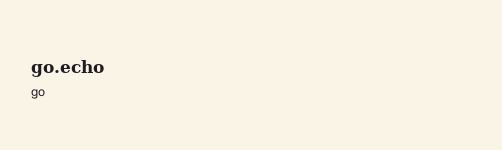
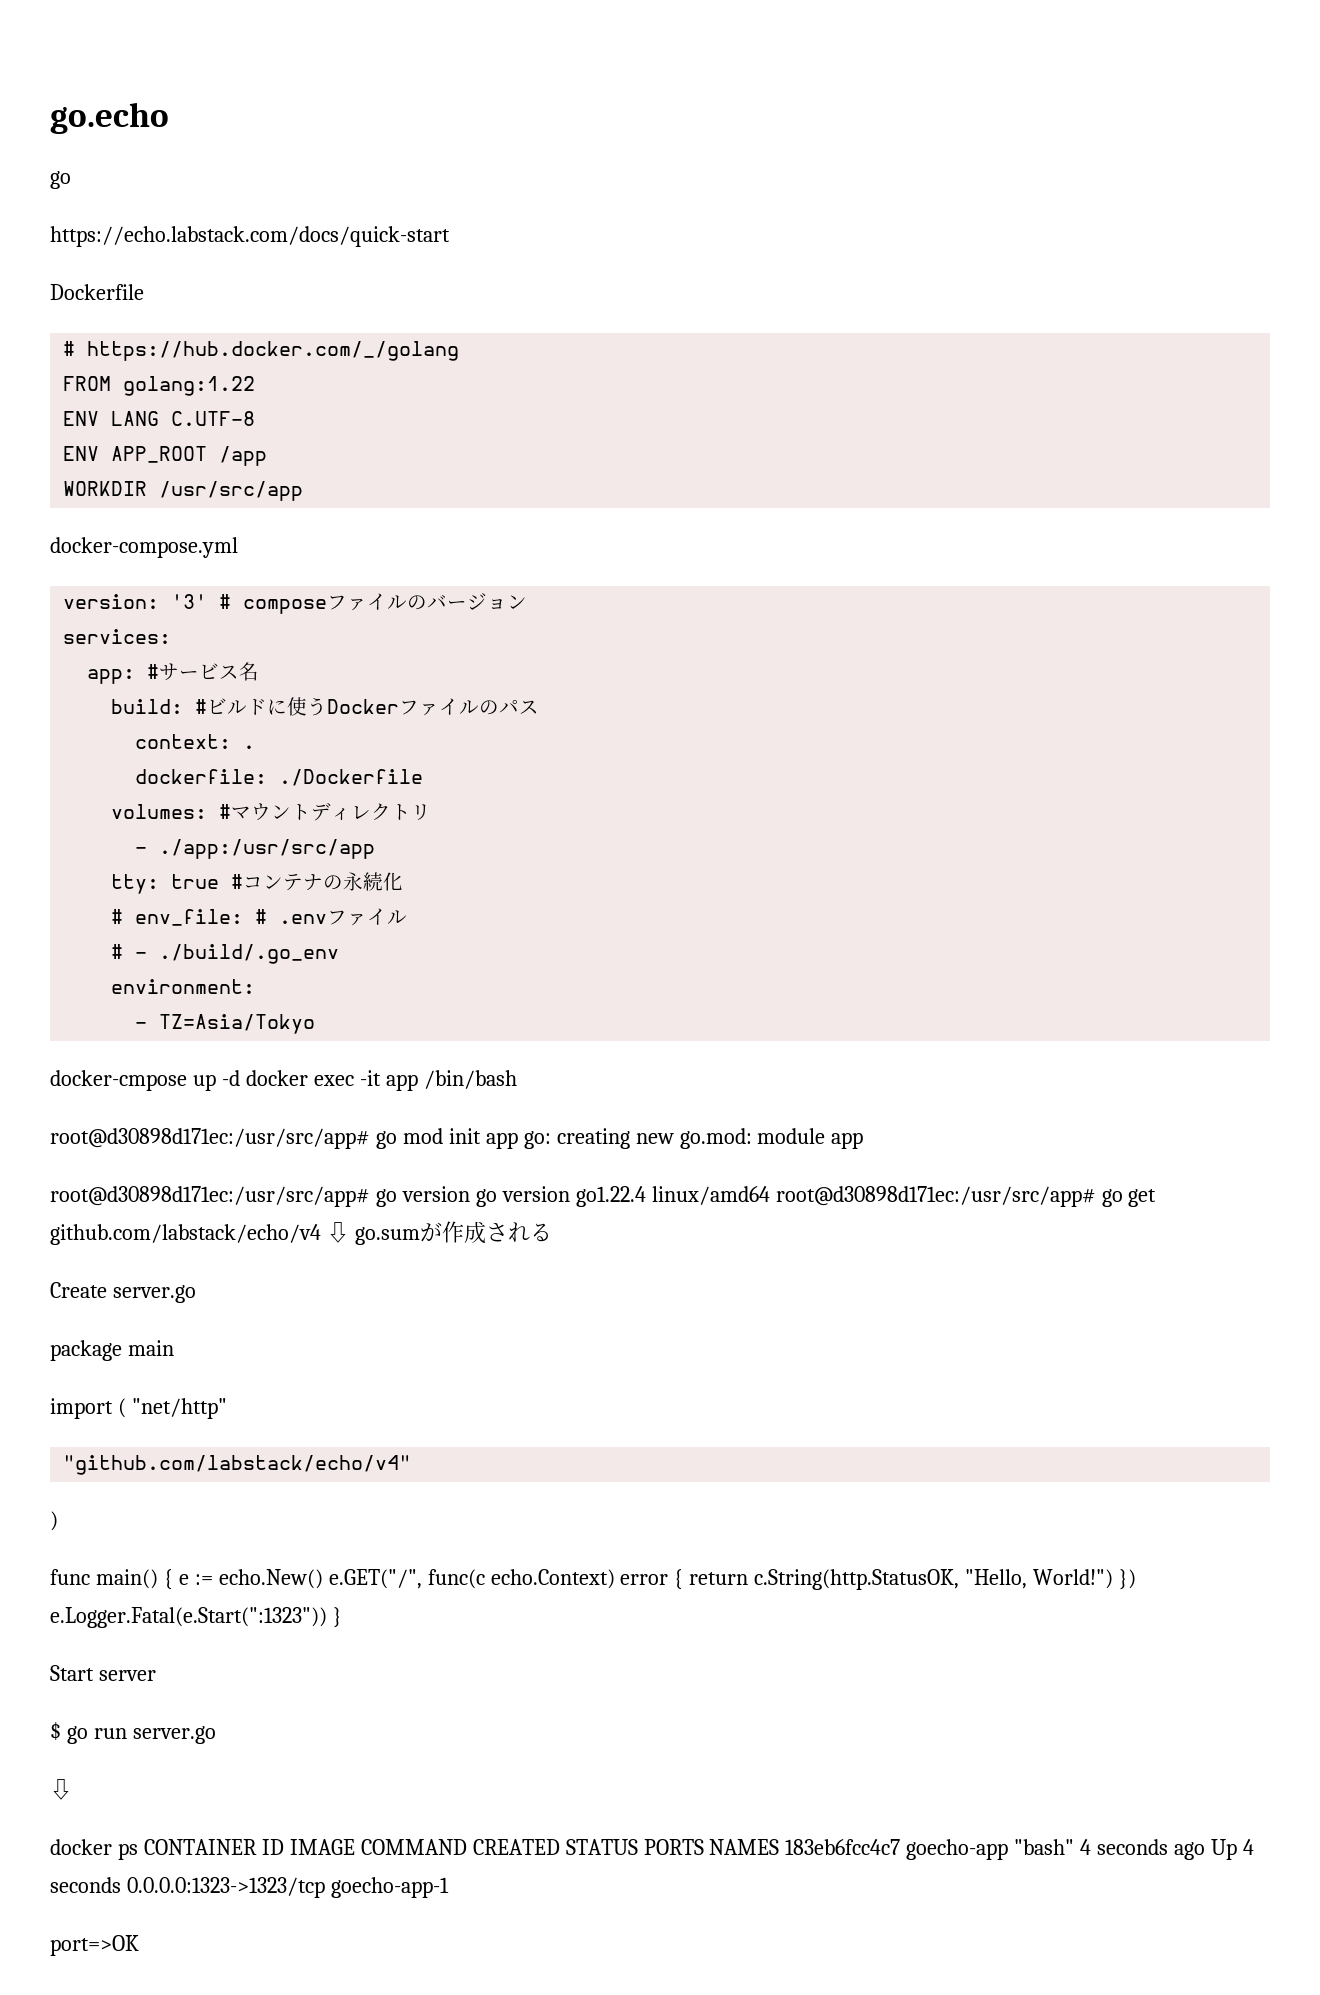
(45, 94) none -> [50,226,450,247] [50,284,144,300] [63,341,460,361] [63,376,256,396] [63,411,256,426] [63,446,268,466] [63,481,304,501] [50,537,238,558] [63,593,528,614] [63,629,172,644] [87,662,260,684] [111,697,540,716] [135,734,256,749] [135,769,424,786] [111,803,432,821] [135,839,376,859] [111,872,404,894] [111,908,408,926] [111,944,340,964] [111,979,256,994] [135,1014,316,1034] [50,1070,517,1091] [50,1128,864,1149] [50,1186,1157,1207] [50,1221,552,1245] [50,1282,196,1303] [50,1340,174,1361] [50,1398,227,1419] [63,1455,412,1475] [50,1511,58,1531] [50,1569,1137,1590] [50,1607,342,1628] [50,1665,156,1681] [50,1722,216,1744] [50,1779,72,1800] [50,1839,1254,1860] [50,1877,449,1898] [50,1935,139,1956] // https://echo.labstack.com/docs/quick-start // Dockerfile // # https://hub.docker.com/_/golang // FROM golang:1.22 // ENV LANG C.UTF-8 // ENV APP_ROOT /app // WORKDIR /usr/src/app // docker-compose.yml // version: '3' # composeファイルのバージョン // services: // app: #サービス名 // build: #ビルドに使うDockerファイルのパス // context: . // dockerfile: ./Dockerfile // volumes: #マウントディレクトリ // - ./app:/usr/src/app // tty: true #コンテナの永続化 // # env_file: # .envファイル // # - ./build/.go_env // environment: // - TZ=Asia/Tokyo // docker-cmpose up -d docker exec -it app /bin/bash // root@d30898d171ec:/usr/src/app# go mod init app go: creating new go.mod: module app // root@d30898d171ec:/usr/src/app# go version go version go1.22.4 linux/amd64 root@d30898d171ec:/usr/src/app# go get github.com/labstack/echo/v4 ⇩ go.sumが作成される // Create server.go // package main // import ( "net/http" // "github.com/labstack/echo/v4" // ) // func main() { e := echo.New() e.GET("/", func(c echo.Context) error { return c.String(http.StatusOK, "Hello, World!") }) e.Logger.Fatal(e.Start(":1323")) } // Start server // $ go run server.go // ⇩ // docker ps CONTAINER ID IMAGE COMMAND CREATED STATUS PORTS NAMES 183eb6fcc4c7 goecho-app "bash" 4 seconds ago Up 4 seconds 0.0.0.0:1323->1323/tcp goecho-app-1 // port=>OK

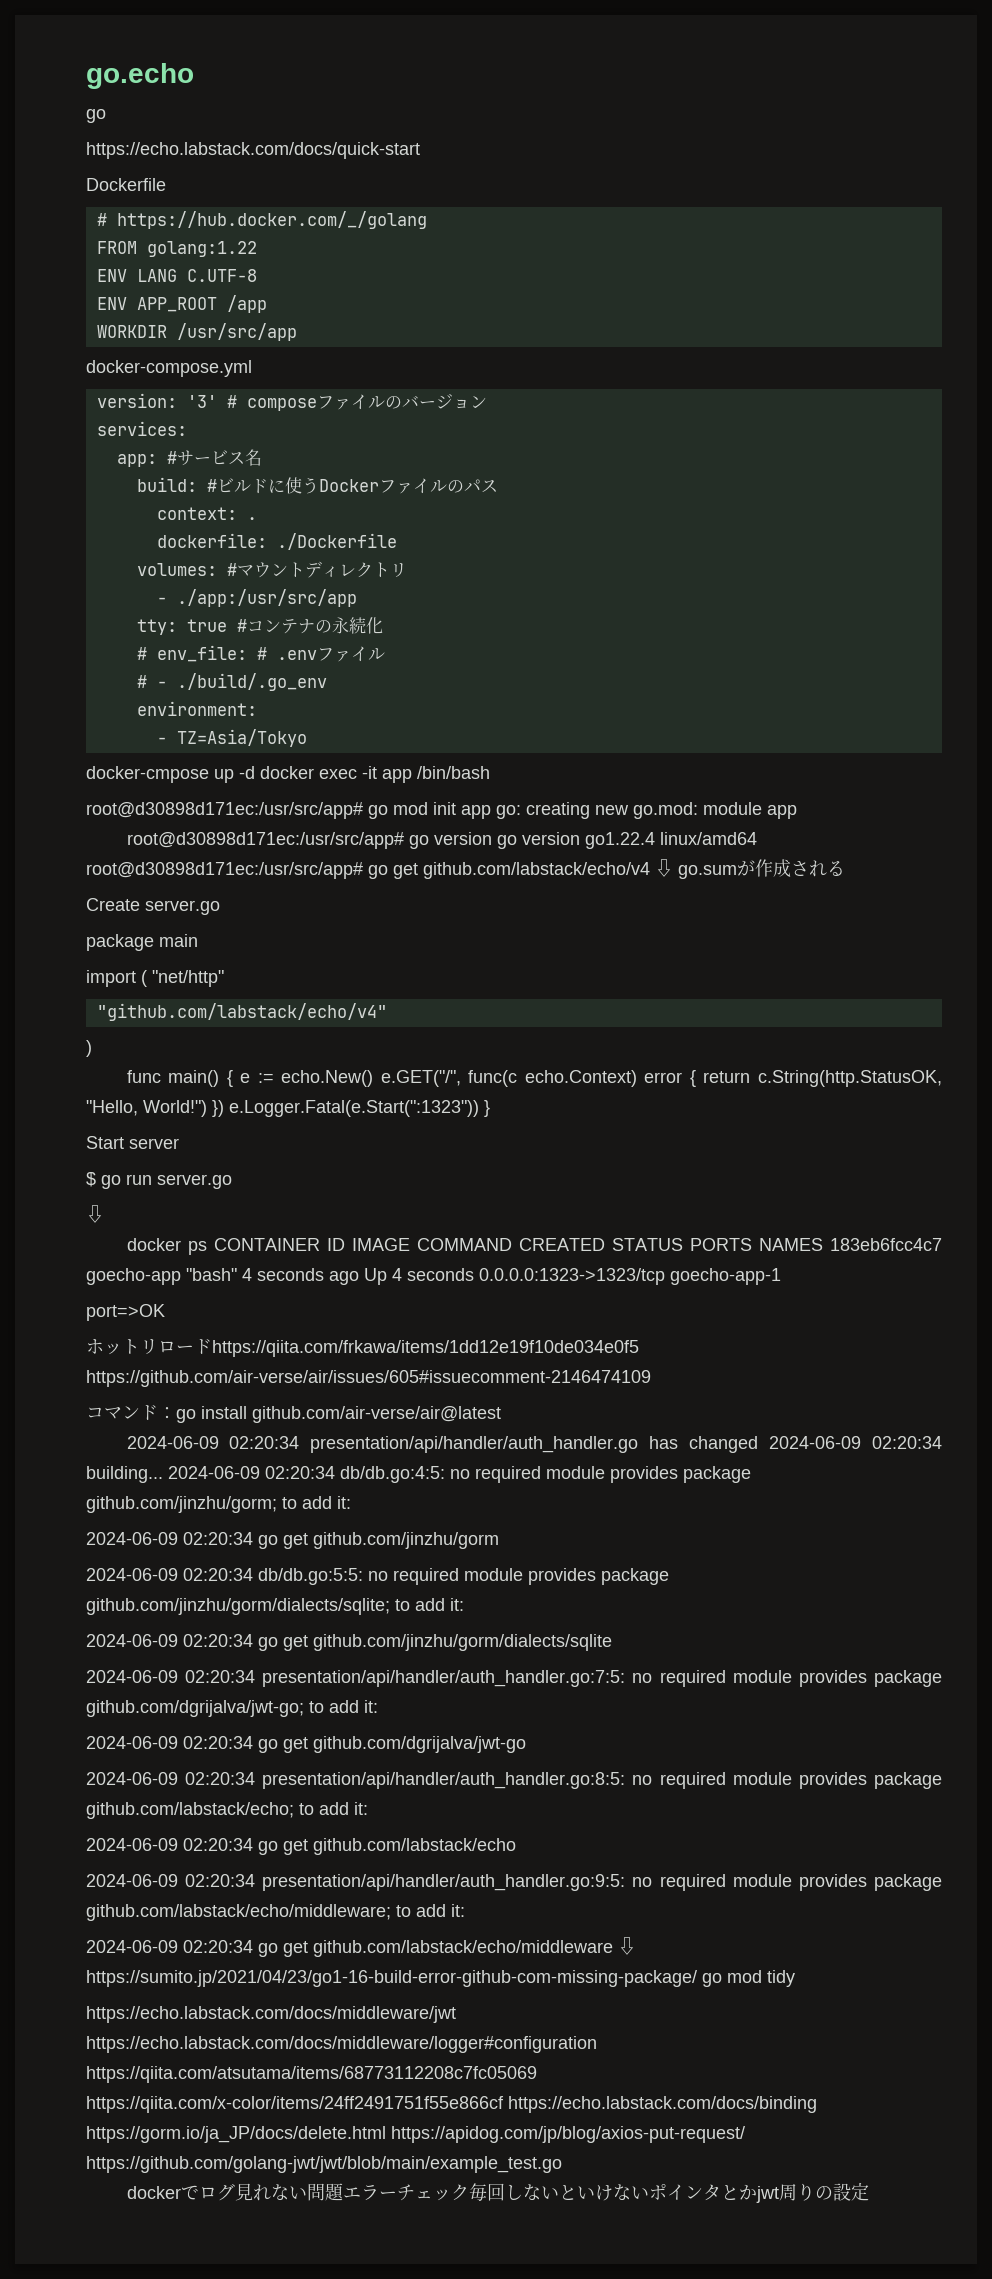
(139, 1945) none -> [86,1339,639,1357] [86,1370,651,1387] [86,1405,501,1423] [126,1436,942,1453] [86,1466,751,1483] [86,1496,351,1513] [86,1532,499,1549] [86,1568,669,1585] [86,1598,464,1615] [86,1634,612,1651] [86,1670,942,1687] [86,1700,378,1717] [86,1736,526,1753] [86,1772,942,1789] [86,1802,368,1819] [86,1838,516,1855] [86,1874,942,1891] [86,1904,465,1921] [86,1937,636,1957] [86,1970,795,1987] [86,2006,456,2023] [86,2036,597,2053] [86,2066,537,2083] [86,2096,817,2113] [86,2126,745,2143] [86,2156,562,2173] [126,2182,869,2203] // ホットリロードhttps://qiita.com/frkawa/items/1dd12e19f10de034e0f5 https://github.com/air-verse/air/issues/605#issuecomment-2146474109 // コマンド：go install github.com/air-verse/air@latest // 2024-06-09 02:20:34 presentation/api/handler/auth_handler.go has changed 2024-06-09 02:20:34 building... 2024-06-09 02:20:34 db/db.go:4:5: no required module provides package github.com/jinzhu/gorm; to add it: // 2024-06-09 02:20:34 go get github.com/jinzhu/gorm // 2024-06-09 02:20:34 db/db.go:5:5: no required module provides package github.com/jinzhu/gorm/dialects/sqlite; to add it: // 2024-06-09 02:20:34 go get github.com/jinzhu/gorm/dialects/sqlite // 2024-06-09 02:20:34 presentation/api/handler/auth_handler.go:7:5: no required module provides package github.com/dgrijalva/jwt-go; to add it: // 2024-06-09 02:20:34 go get github.com/dgrijalva/jwt-go // 2024-06-09 02:20:34 presentation/api/handler/auth_handler.go:8:5: no required module provides package github.com/labstack/echo; to add it: // 2024-06-09 02:20:34 go get github.com/labstack/echo // 2024-06-09 02:20:34 presentation/api/handler/auth_handler.go:9:5: no required module provides package github.com/labstack/echo/middleware; to add it: // 2024-06-09 02:20:34 go get github.com/labstack/echo/middleware ⇩ https://sumito.jp/2021/04/23/go1-16-build-error-github-com-missing-package/ go mod tidy // https://echo.labstack.com/docs/middleware/jwt https://echo.labstack.com/docs/middleware/logger#configuration https://qiita.com/atsutama/items/68773112208c7fc05069 https://qiita.com/x-color/items/24ff2491751f55e866cf https://echo.labstack.com/docs/binding https://gorm.io/ja_JP/docs/delete.html https://apidog.com/jp/blog/axios-put-request/ https://github.com/golang-jwt/jwt/blob/main/example_test.go // dockerでログ見れない問題エラーチェック毎回しないといけないポインタとかjwt周りの設定

